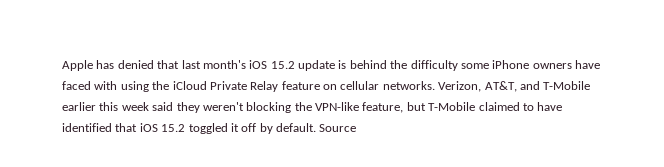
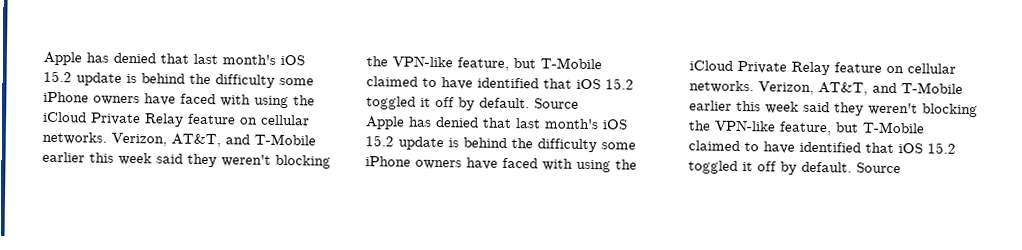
(357, 128) none -> [365,116,628,130] [365,135,636,153] [365,156,637,173] [689,60,956,76] [689,80,963,96] [689,100,978,118] [688,119,925,136] [688,140,956,154] [688,160,901,175] // Apple has denied that last month's iOS 15.2 update is behind the difficulty some iPhone owners have faced with using the iCloud Private Relay feature on cellular networks. Verizon, AT&T, and T-Mobile earlier this week said they weren't blocking the VPN-like feature, but T-Mobile claimed to have identified that iOS 15.2 toggled it off by default. Source

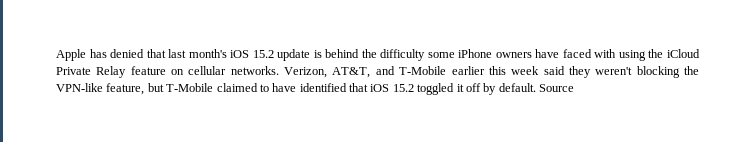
[365,116,628,130] [365,135,636,153] [365,156,637,173] [689,60,956,76] [689,80,963,96] [689,100,978,118] [688,119,925,136] [688,140,956,154] [688,160,901,175] // Apple has denied that last month's iOS 15.2 update is behind the difficulty some iPhone owners have faced with using the iCloud Private Relay feature on cellular networks. Verizon, AT&T, and T-Mobile earlier this week said they weren't blocking the VPN-like feature, but T-Mobile claimed to have identified that iOS 15.2 toggled it off by default. Source -> (574, 88) none

